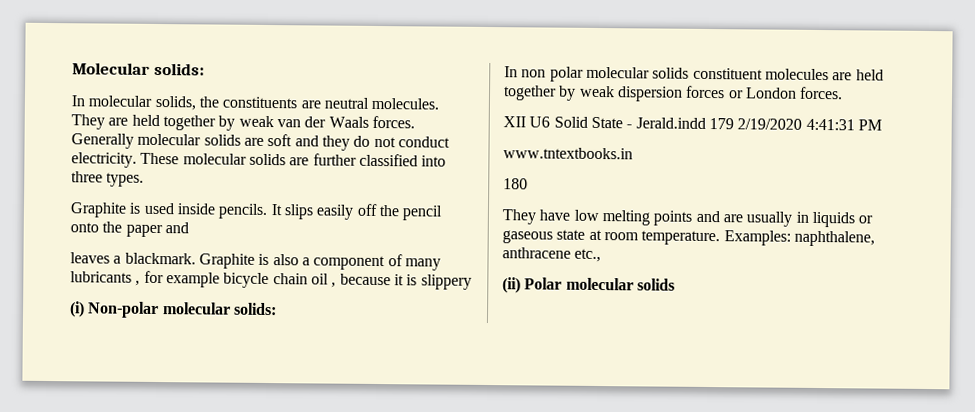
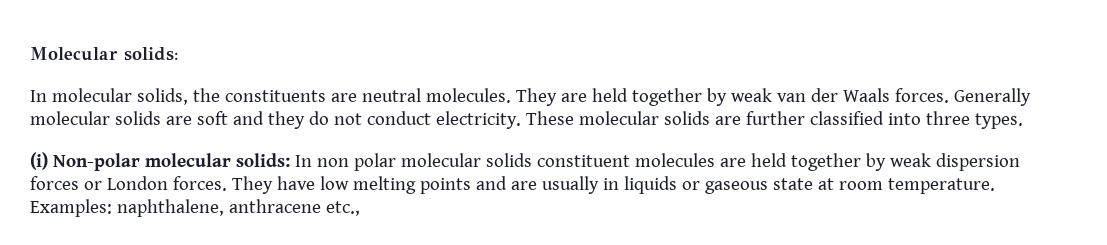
[70,202,444,221] [70,221,189,238] [70,252,441,271] [70,270,472,290] // Graphite is used inside pencils. It slips easily off the pencil onto the paper and // leaves a blackmark. Graphite is also a component of many lubricants , for example bicycle chain oil , because it is slippery -> (1023, 121) none
(277, 309) // -> (290, 160) none
[503,116,882,131] [503,147,633,160] [503,178,528,190] // XII U6 Solid State - Jerald.indd 179 2/19/2020 4:41:31 PM // www.tntextbooks.in // 180 // -> (227, 183) none
[502,277,675,294] // (ii) Polar molecular solids -> (360, 208) none

